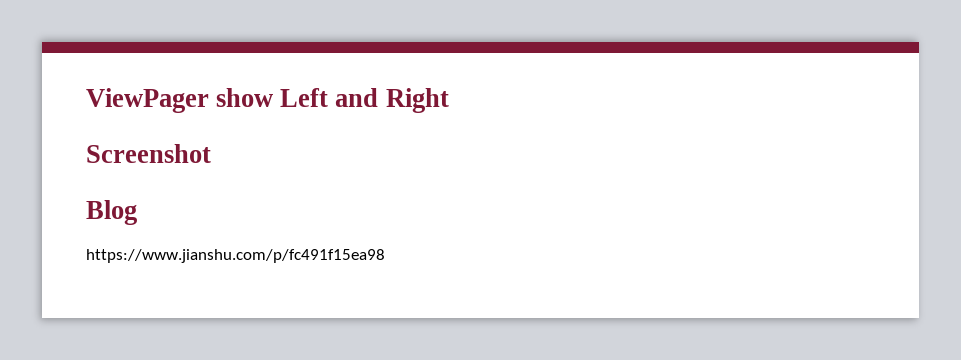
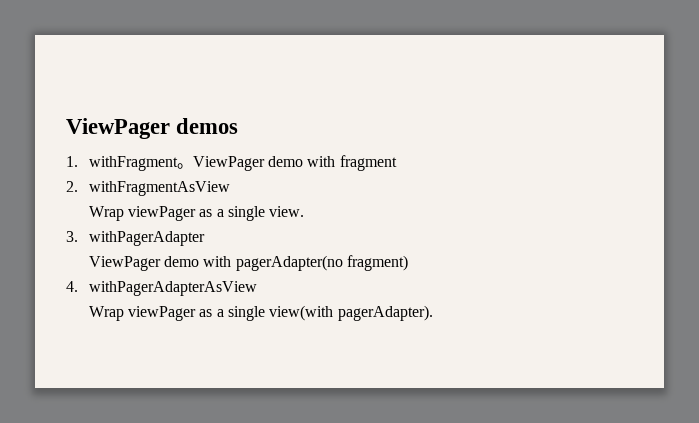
[86,88,449,113] [86,144,211,163] [86,200,137,225] [86,249,385,263] ViewPager show Left and Right // Screenshot // Blog // https://www.jianshu.com/p/fc491f15ea98 -> [66,118,239,139] [66,155,397,171] [66,181,230,196] [88,206,305,221] [66,231,205,246] [88,255,409,271] [66,281,257,296] [88,305,433,321] ViewPager demos // 1. withFragment。ViewPager demo with fragment // 2. withFragmentAsView // Wrap viewPager as a single view. // 3. withPagerAdapter // ViewPager demo with pagerAdapter(no fragment) // 4. withPagerAdapterAsView // Wrap viewPager as a single view(with pagerAdapter).

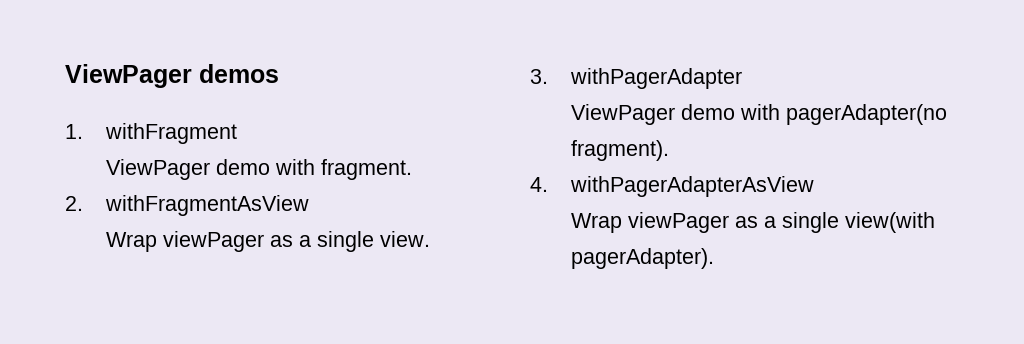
[176,155,397,171] 。ViewPager demo with fragment -> [105,159,412,180] // ViewPager demo with fragment.
[347,255,409,271] fragment) -> [570,140,669,161] fragment).

